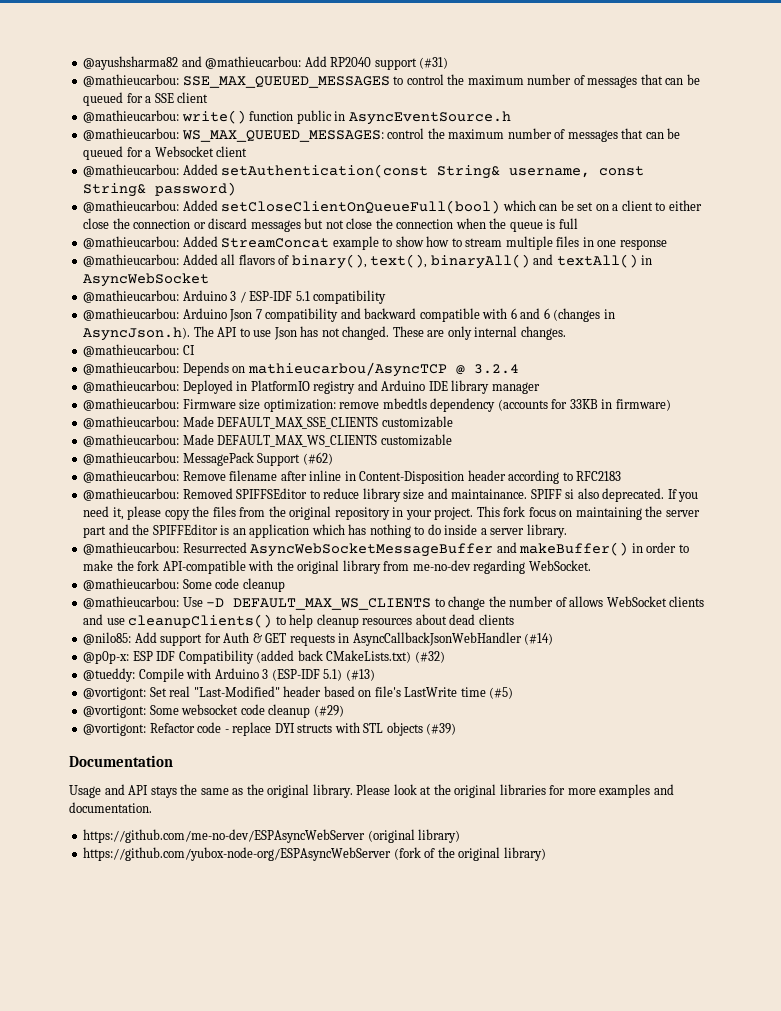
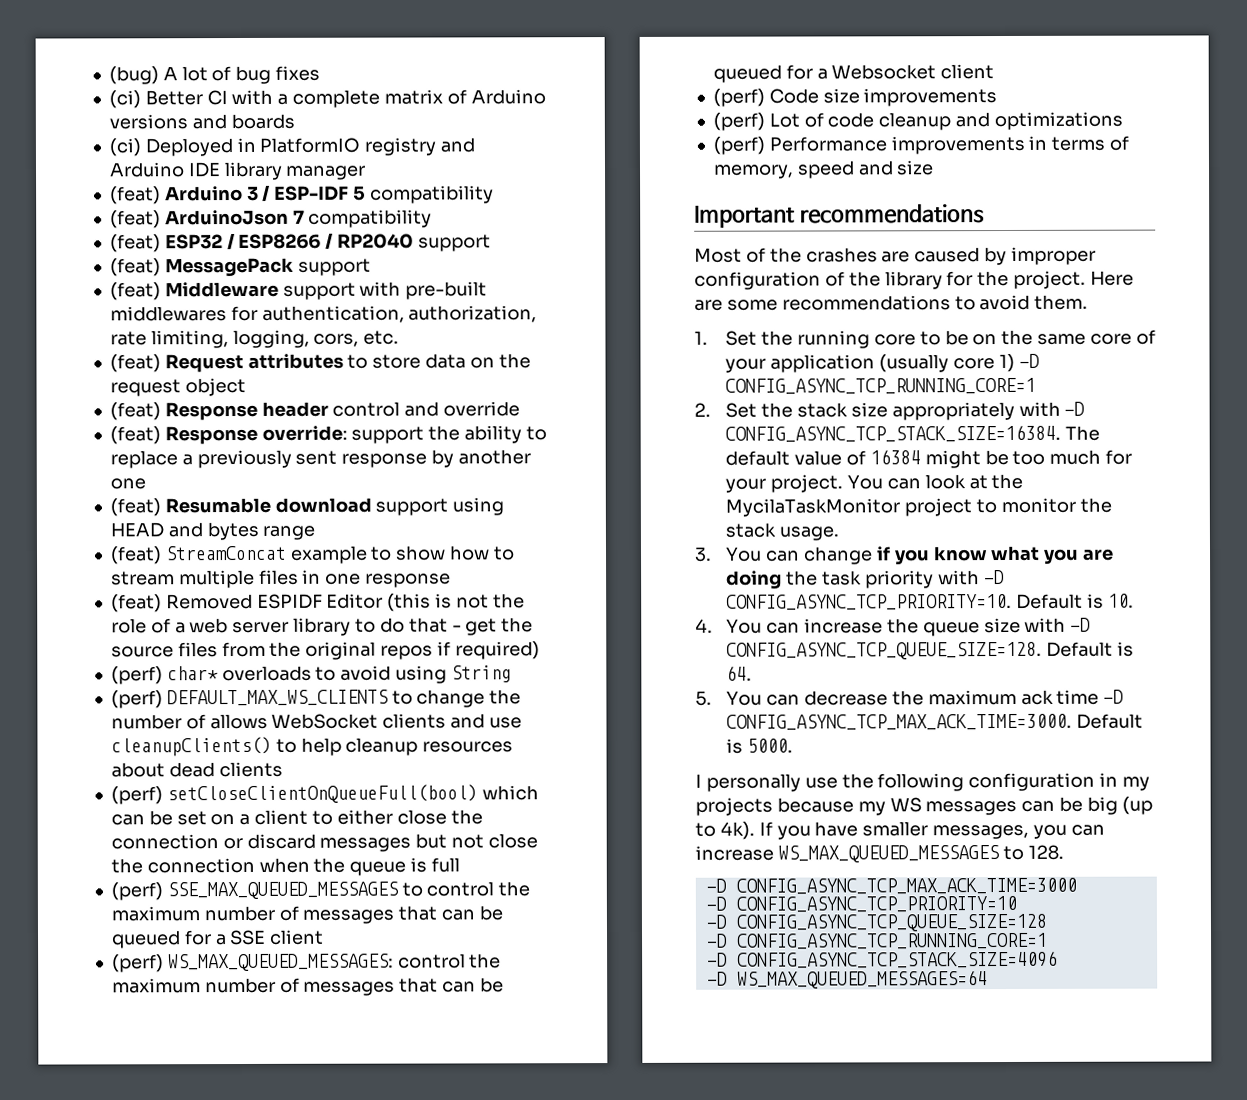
[83,56,449,70] [83,74,700,88] [83,92,209,106] [83,110,511,125] [83,128,681,142] [83,146,248,160] [83,164,645,179] [83,182,237,197] [83,200,218,213] @ayushsharma82 and @mathieucarbou: Add RP2040 support (#31) // @mathieucarbou: SSE_MAX_QUEUED_MESSAGES to control the maximum number of messages that can be queued for a SSE client // @mathieucarbou: write() function public in AsyncEventSource.h // @mathieucarbou: WS_MAX_QUEUED_MESSAGES: control the maximum number of messages that can be queued for a Websocket client // @mathieucarbou: Added setAuthentication(const String& username, const String& password) // @mathieucarbou: Added -> [108,65,321,85] [108,89,546,109] [108,113,295,130] [108,137,476,157] [108,161,367,181] [109,184,494,205] [109,209,433,229] [109,232,491,253] [109,257,371,277] [109,281,488,301] [109,305,538,323] [109,329,400,349] [109,353,531,373] [109,377,246,397] [109,401,521,421] [109,425,547,445] [109,449,531,469] [109,478,146,490] [109,497,505,517] [109,521,316,541] [109,545,515,565] [110,569,452,589] [110,593,525,613] [110,617,534,636] [110,641,540,660] [110,665,512,685] [110,689,522,709] [110,713,522,730] [110,736,514,757] [110,761,283,778] [110,786,163,805] (bug) A lot of bug fixes // (ci) Better CI with a complete matrix of Arduino versions and boards // (ci) Deployed in PlatformIO registry and Arduino IDE library manager // (feat) Arduino 3 / ESP-IDF 5 compatibility // (feat) ArduinoJson 7 compatibility // (feat) ESP32 / ESP8266 / RP2040 support // (feat) MessagePack support // (feat) Middleware support with pre-built middlewares for authentication, authorization, rate limiting, logging, cors, etc. // (feat) Request attributes to store data on the request object // (feat) Response header control and override // (feat) Response override: support the ability to replace a previously sent response by another one // (feat) Resumable download support using HEAD and bytes range // (feat) StreamConcat example to show how to stream multiple files in one response // (feat) Removed ESPIDF Editor (this is not the role of a web server library to do that - get the source files from the original repos if required) // (perf) char* overloads to avoid using String // (perf) DEFAULT_MAX_WS_CLIENTS to change the number of allows WebSocket clients and use cleanupClients() to help cleanup resources about dead clients // (perf)
[83,236,667,250] [83,254,653,269] [83,273,210,287] [83,290,387,304] [83,308,615,322] [83,326,566,341] [83,344,195,357] [83,362,519,377] [83,380,540,394] [83,398,671,412] [83,416,453,429] [83,434,452,447] [83,452,333,466] [83,470,622,484] [83,488,699,502] [83,506,700,520] [83,524,567,538] [83,542,689,557] [83,560,591,574] [83,578,285,592] [83,596,705,610] [83,614,514,628] [83,632,554,646] [83,650,445,664] [83,668,375,682] [83,686,514,700] [83,704,344,718] [83,722,457,736] [69,755,173,767] [69,784,674,798] [69,802,152,813] [83,829,461,843] [83,847,546,861] @mathieucarbou: Added StreamConcat example to show how to stream multiple files in one response // @mathieucarbou: Added all flavors of binary(), text(), binaryAll() and textAll() in AsyncWebSocket // @mathieucarbou: Arduino 3 / ESP-IDF 5.1 compatibility // @mathieucarbou: Arduino Json 7 compatibility and backward compatible with 6 and 6 (changes in AsyncJson.h). The API to use Json has not changed. These are only internal changes. // @mathieucarbou: CI // @mathieucarbou: Depends on mathieucarbou/AsyncTCP @ 3.2.4 // @mathieucarbou: Deployed in PlatformIO registry and Arduino IDE library manager // @mathieucarbou: Firmware size optimization: remove mbedtls dependency (accounts for 33KB in firmware) // @mathieucarbou: Made DEFAULT_MAX_SSE_CLIENTS customizable // @mathieucarbou: Made DEFAULT_MAX_WS_CLIENTS customizable // @mathieucarbou: MessagePack Support (#62) // @mathieucarbou: Remove filename after inline in Content-Disposition header according to RFC2183 // @mathieucarbou: Removed SPIFFSEditor to reduce library size and maintainance. SPIFF si also deprecated. If you need it, please copy the files from the original repository in your project. This fork focus on maintaining the server part and the SPIFFEditor is an application which has nothing to do inside a server library. // @mathieucarbou: Resurrected AsyncWebSocketMessageBuffer and makeBuffer() in order to make the fork API-compatible with the original library from me-no-dev regarding WebSocket. // @mathieucarbou: Some code cleanup // @mathieucarbou: Use -D DEFAULT_MAX_WS_CLIENTS to change the number of allows WebSocket clients and use cleanupClients() to help cleanup resources about dead clients // @nilo85: Add support for Auth & GET requests in AsyncCallbackJsonWebHandler (#14) // @p0p-x: ESP IDF Compatibility (added back CMakeLists.txt) (#32) // @tueddy: Compile with Arduino 3 (ESP-IDF 5.1) (#13) // @vortigont: Set real "Last-Modified" header based on file's LastWrite time (#5) // @vortigont: Some websocket code cleanup (#29) // @vortigont: Refactor code - replace DYI structs with STL objects (#39) // Documentation // Usage and API stays the same as the original library. Please look at the original libraries for more examples and documentation. // https://github.com/me-no-dev/ESPAsyncWebServer (original library) // https://github.com/yubox-node-org/ESPAsyncWebServer (fork of the original library) -> [110,881,531,901] [110,905,503,924] [110,929,325,949] [111,953,502,973] [111,977,504,996] [712,64,995,83] [712,88,998,107] [712,111,1123,131] [712,135,1130,155] [712,160,935,179] [694,204,985,228] [694,246,1097,266] [694,270,1135,290] [694,294,1089,311] [694,329,1156,349] [725,353,1040,373] [725,377,1037,395] [694,401,1086,421] [725,424,1101,443] [725,449,1133,469] [725,473,1024,493] [725,497,1112,517] [725,522,840,541] [694,545,1115,565] [726,570,1005,589] [726,593,1134,611] [695,617,1092,637] [726,641,1134,660] [726,665,753,681] [695,689,1125,706] [726,713,1144,731] [726,738,794,754] [695,772,1151,792] [695,796,1153,816] [695,821,1105,840] [695,844,1064,863] [705,877,1077,895] [705,895,1017,913] [705,913,1047,932] [706,932,1048,950] [706,950,1058,969] [706,970,988,989] (perf) SSE_MAX_QUEUED_MESSAGES to control the maximum number of messages that can be queued for a SSE client // (perf) WS_MAX_QUEUED_MESSAGES: control the maximum number of messages that can be queued for a Websocket client // (perf) Code size improvements // (perf) Lot of code cleanup and optimizations // (perf) Performance improvements in terms of memory, speed and size // Important recommendations // Most of the crashes are caused by improper configuration of the library for the project. Here are some recommendations to avoid them. // 1. Set the running core to be on the same core of your application (usually core 1) -D CONFIG_ASYNC_TCP_RUNNING_CORE=1 // 2. Set the stack size appropriately with -D CONFIG_ASYNC_TCP_STACK_SIZE=16384. The default value of 16384 might be too much for your project. You can look at the MycilaTaskMonitor project to monitor the stack usage. // 3. You can change if you know what you are doing the task priority with -D CONFIG_ASYNC_TCP_PRIORITY=10. Default is 10. // 4. You can increase the queue size with -D CONFIG_ASYNC_TCP_QUEUE_SIZE=128. Default is 64. // 5. You can decrease the maximum ack time -D CONFIG_ASYNC_TCP_MAX_ACK_TIME=3000. Default is 5000. // I personally use the following configuration in my projects because my WS messages can be big (up to 4k). If you have smaller messages, you can increase WS_MAX_QUEUED_MESSAGES to 128. // -D CONFIG_ASYNC_TCP_MAX_ACK_TIME=3000 // -D CONFIG_ASYNC_TCP_PRIORITY=10 // -D CONFIG_ASYNC_TCP_QUEUE_SIZE=128 // -D CONFIG_ASYNC_TCP_RUNNING_CORE=1 // -D CONFIG_ASYNC_TCP_STACK_SIZE=4096 // -D WS_MAX_QUEUED_MESSAGES=64

